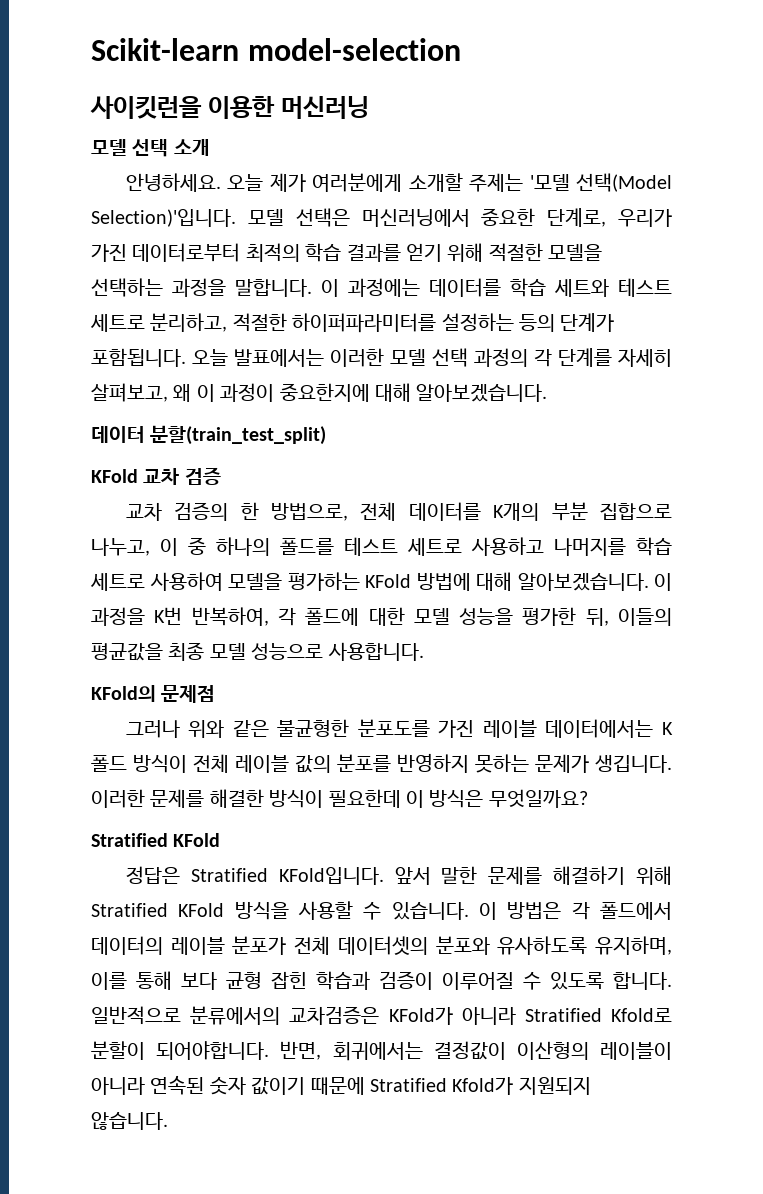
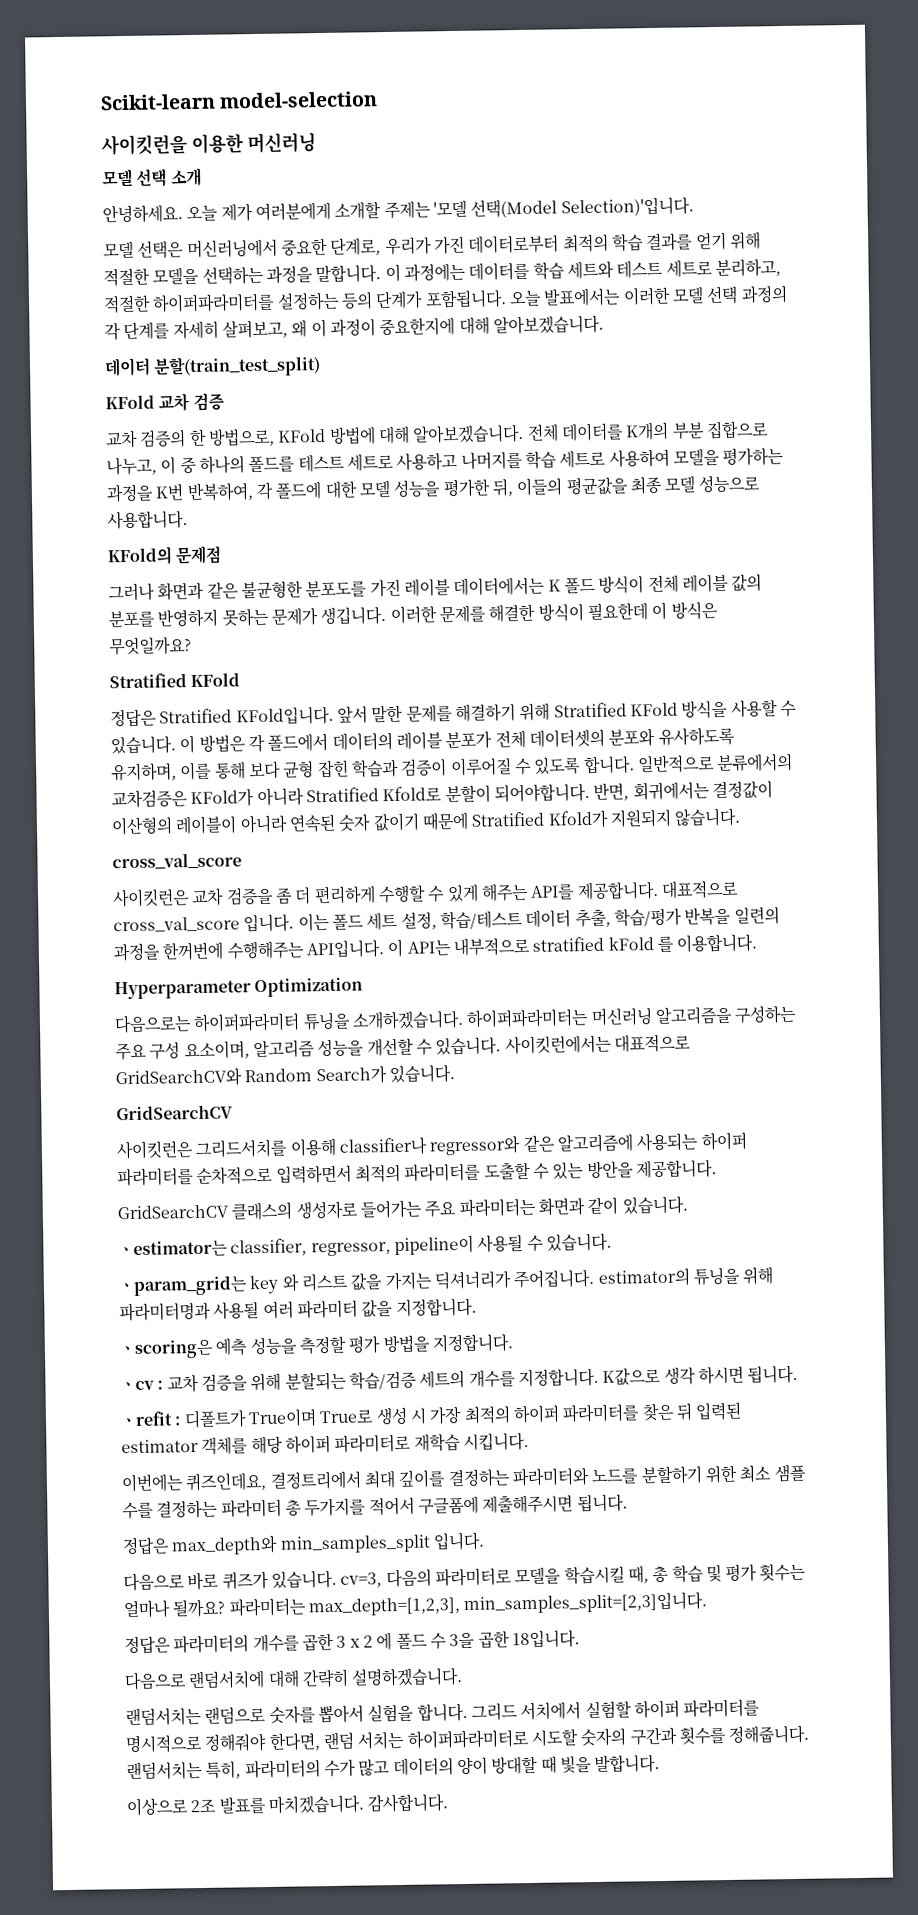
(236, 218) none -> (694, 207) //
(349, 511) none -> [277,423,525,445] KFold 방법에 대해 알아보겠습니다.
[365,572,672,591] KFold 방법에 대해 알아보겠습니다. 이 -> (785, 456) none
[188,720,225,738] 위와 -> [157,581,205,601] 화면과
(168, 1121) none -> [112,852,242,870] [112,879,739,908] [113,906,780,933] [113,933,758,962] [114,977,364,1000] [114,1004,798,1034] [115,1033,691,1061] [115,1064,455,1088] [116,1104,233,1121] [116,1131,747,1160] [117,1159,717,1187] [117,1195,688,1221] [118,1232,612,1258] [118,1266,774,1297] [119,1297,477,1322] [119,1333,513,1360] [120,1364,799,1393] [120,1401,743,1429] [121,1432,529,1455] [121,1463,807,1493] [122,1493,628,1520] [122,1531,484,1556] [123,1563,807,1592] [123,1591,708,1619] [124,1629,580,1655] [124,1667,464,1691] [125,1698,761,1727] [125,1724,810,1754] [126,1754,661,1781] [126,1793,449,1817] // cross_val_score // 사이킷런은 교차 검증을 좀 더 편리하게 수행할 수 있게 해주는 API를 제공합니다. 대표적으로 cross_val_score 입니다. 이는 폴드 세트 설정, 학습/테스트 데이터 추출, 학습/평가 반복을 일련의 과정을 한꺼번에 수행해주는 API입니다. 이 API는 내부적으로 stratified kFold 를 이용합니다. // Hyperparameter Optimization // 다음으로는 하이퍼파라미터 튜닝을 소개하겠습니다. 하이퍼파라미터는 머신러닝 알고리즘을 구성하는 주요 구성 요소이며, 알고리즘 성능을 개선할 수 있습니다. 사이킷런에서는 대표적으로 GridSearchCV와 Random Search가 있습니다. // GridSearchCV // 사이킷런은 그리드서치를 이용해 classifier나 regressor와 같은 알고리즘에 사용되는 하이퍼 파라미터를 순차적으로 입력하면서 최적의 파라미터를 도출할 수 있는 방안을 제공합니다. // GridSearchCV 클래스의 생성자로 들어가는 주요 파라미터는 화면과 같이 있습니다. // ㆍestimator는 classifier, regressor, pipeline이 사용될 수 있습니다. // ㆍparam_grid는 key 와 리스트 값을 가지는 딕셔너리가 주어집니다. estimator의 튜닝을 위해 파라미터명과 사용될 여러 파라미터 값을 지정합니다. // ㆍscoring은 예측 성능을 측정할 평가 방법을 지정합니다. // ㆍcv : 교차 검증을 위해 분할되는 학습/검증 세트의 개수를 지정합니다. K값으로 생각 하시면 됩니다. // ㆍrefit : 디폴트가 True이며 True로 생성 시 가장 최적의 하이퍼 파라미터를 찾은 뒤 입력된 estimator 객체를 해당 하이퍼 파라미터로 재학습 시킵니다. // 이번에는 퀴즈인데요, 결정트리에서 최대 깊이를 결정하는 파라미터와 노드를 분할하기 위한 최소 샘플 수를 결정하는 파라미터 총 두가지를 적어서 구글폼에 제출해주시면 됩니다. // 정답은 max_depth와 min_samples_split 입니다. // 다음으로 바로 퀴즈가 있습니다. cv=3, 다음의 파라미터로 모델을 학습시킬 때, 총 학습 및 평가 횟수는 얼마나 될까요? 파라미터는 max_depth=[1,2,3], min_samples_split=[2,3]입니다. // 정답은 파라미터의 개수를 곱한 3 x 2 에 폴드 수 3을 곱한 18입니다. // 다음으로 랜덤서치에 대해 간략히 설명하겠습니다. // 랜덤서치는 랜덤으로 숫자를 뽑아서 실험을 합니다. 그리드 서치에서 실험할 하이퍼 파라미터를 명시적으로 정해줘야 한다면, 랜덤 서치는 하이퍼파라미터로 시도할 숫자의 구간과 횟수를 정해줍니다. 랜덤서치는 특히, 파라미터의 수가 많고 데이터의 양이 방대할 때 빛을 발합니다. // 이상으로 2조 발표를 마치겠습니다. 감사합니다.

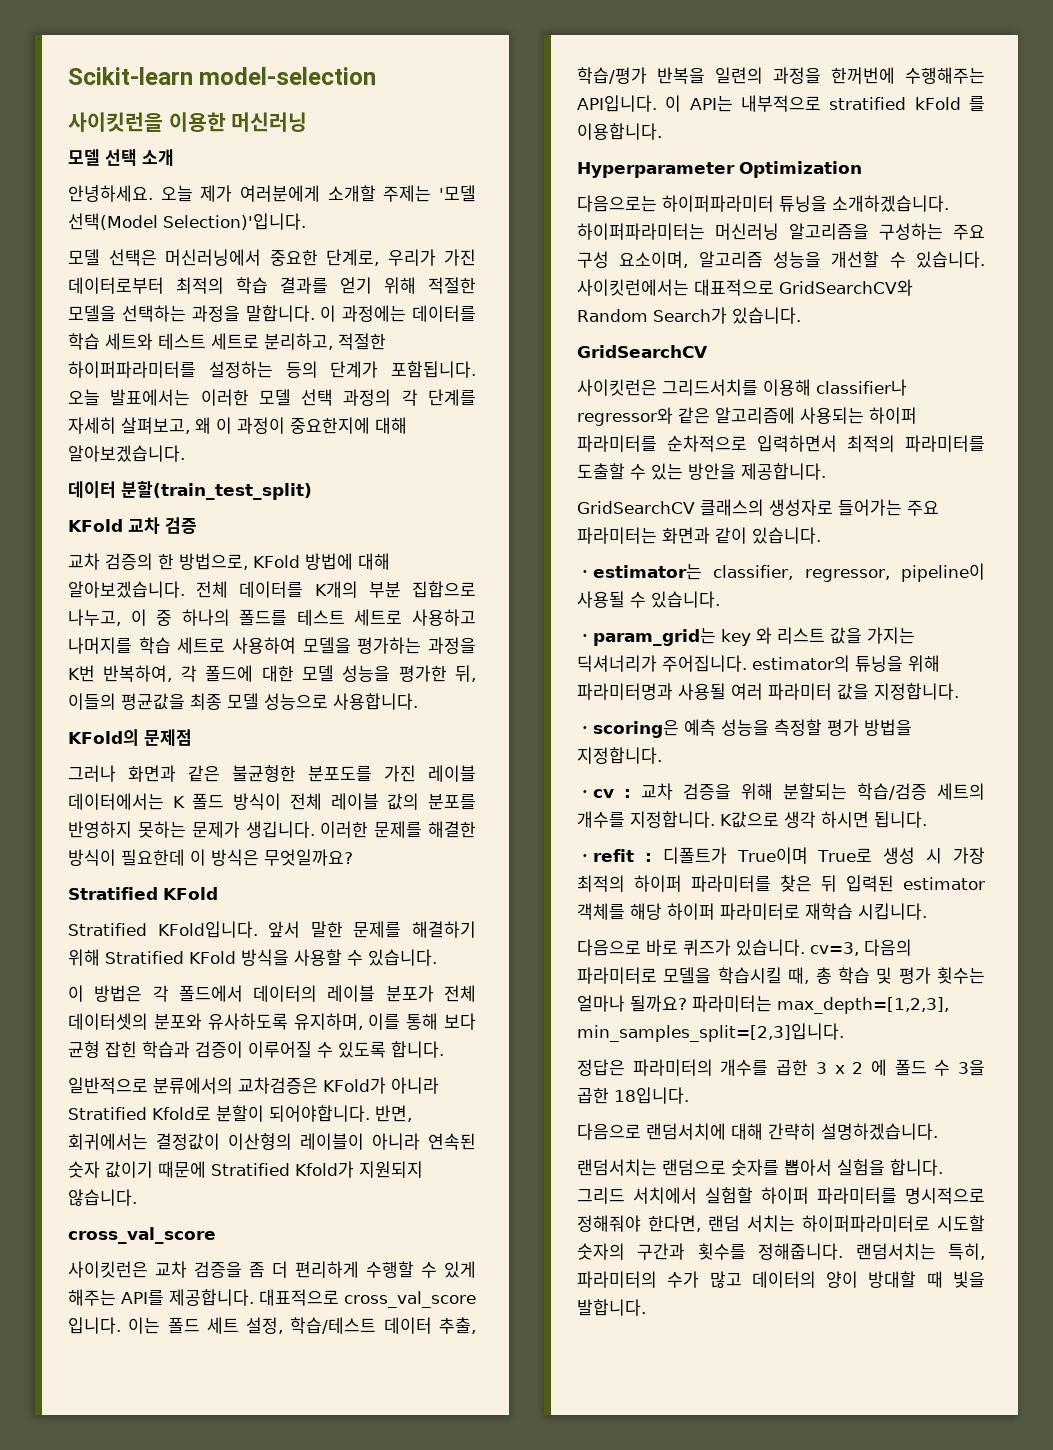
[110,708,157,728] 정답은 -> (218, 893) none
(176, 745) none -> (437, 957) //
(635, 765) none -> (444, 1049) //
[121,1463,807,1493] [122,1493,628,1520] [122,1531,484,1556] // 이번에는 퀴즈인데요, 결정트리에서 최대 깊이를 결정하는 파라미터와 노드를 분할하기 위한 최소 샘플 수를 결정하는 파라미터 총 두가지를 적어서 구글폼에 제출해주시면 됩니다. // 정답은 max_depth와 min_samples_split 입니다. -> (927, 911) none
[126,1793,449,1817] // 이상으로 2조 발표를 마치겠습니다. 감사합니다. -> (646, 1307) none

